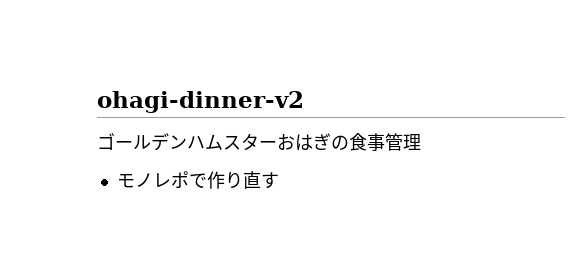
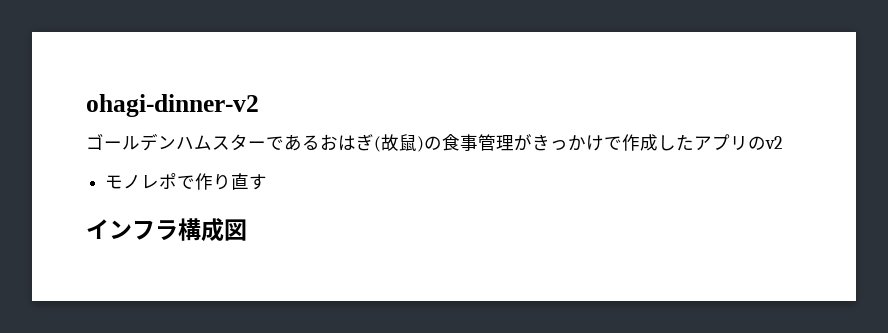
[277,133,421,151] おはぎの食事管理 -> [266,134,783,152] であるおはぎ(故鼠)の食事管理がきっかけで作成したアプリのv2
(279, 180) none -> [86,218,247,242] // インフラ構成図

